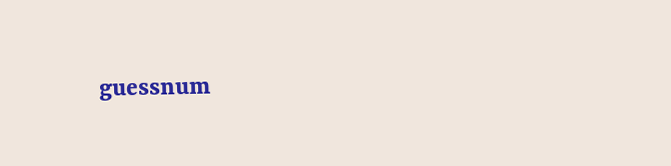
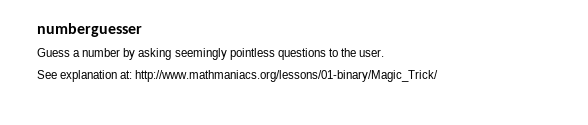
[98,81,211,101] guessnum -> [37,23,142,37] [37,48,385,60] [37,70,439,82] numberguesser // Guess a number by asking seemingly pointless questions to the user. // See explanation at: http://www.mathmaniacs.org/lessons/01-binary/Magic_Trick/

